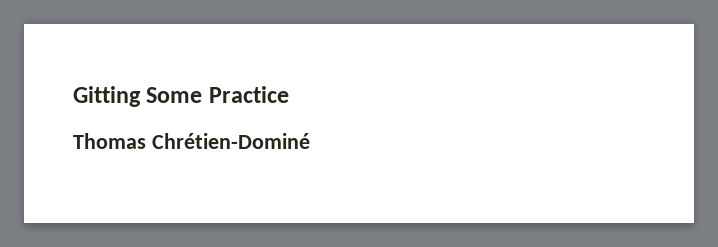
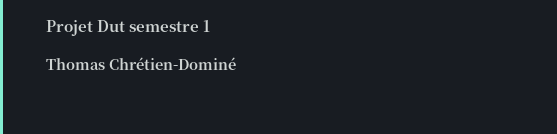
[73,86,289,107] Gitting Some Practice -> [46,20,211,36] Projet Dut semestre 1

